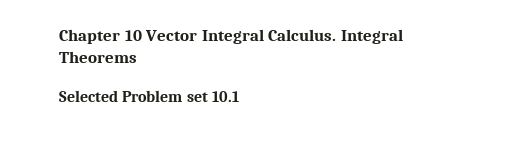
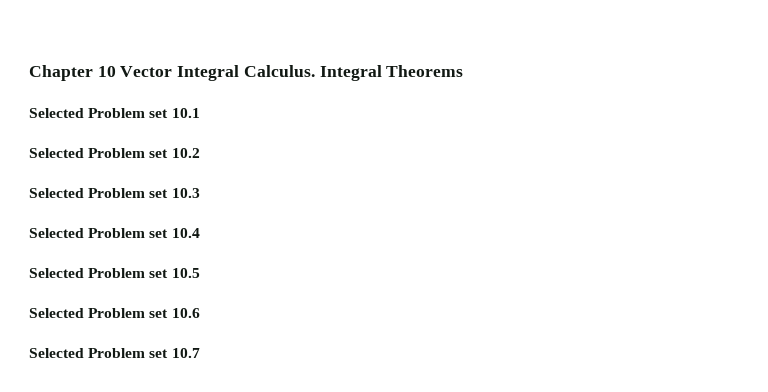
(239, 96) none -> [29,148,200,158] [29,188,200,198] [29,228,200,238] [29,268,200,278] [29,308,200,318] [29,348,200,358] // Selected Problem set 10.2 // Selected Problem set 10.3 // Selected Problem set 10.4 // Selected Problem set 10.5 // Selected Problem set 10.6 // Selected Problem set 10.7

